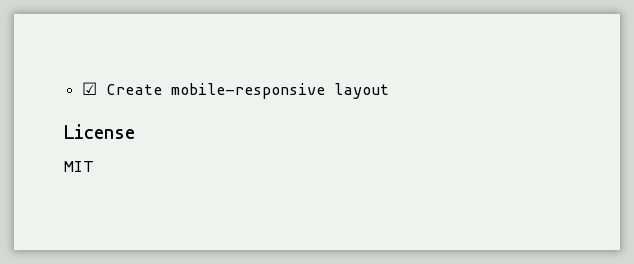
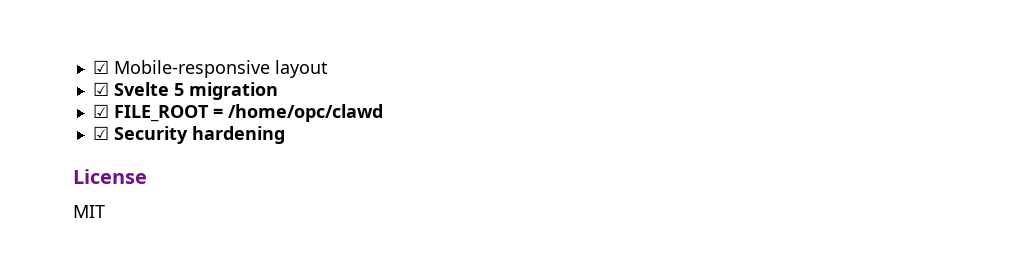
[82,82,326,99] ☑ Create mobile-responsive -> [92,60,270,78] ☑ Mobile-responsive
(390, 91) none -> [92,82,278,100] [92,104,383,122] [92,126,285,144] // ☑ Svelte 5 migration // ☑ FILE_ROOT = /home/opc/clawd // ☑ Security hardening

